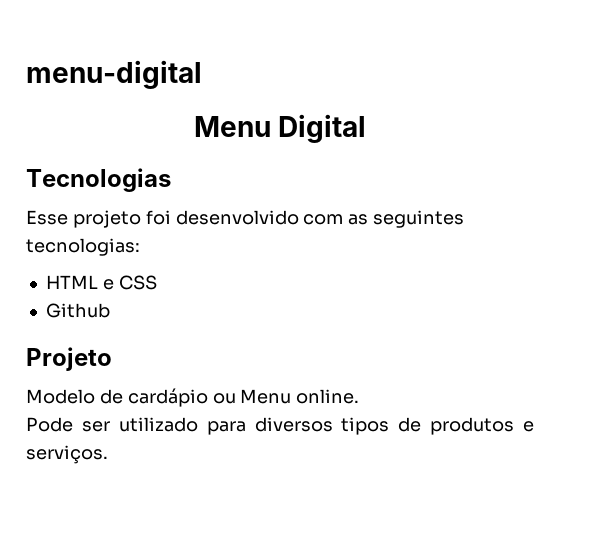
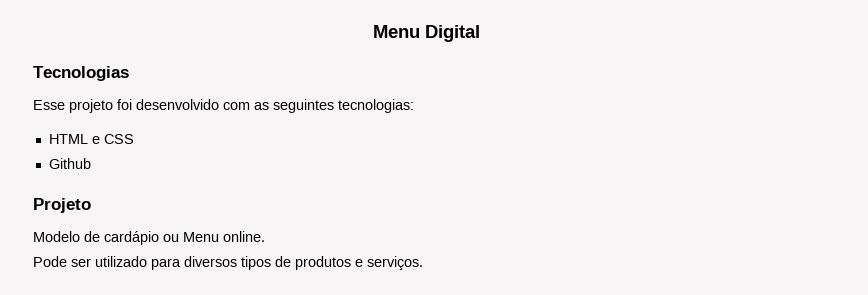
[26,60,202,89] menu-digital // -> (373, 31) none

